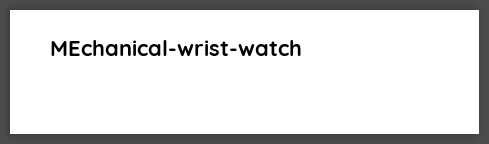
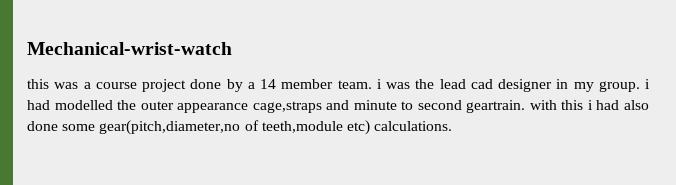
[50,40,302,56] MEchanical-wrist-watch -> [27,42,232,55] [27,79,650,92] [27,100,649,113] [27,120,453,135] Mechanical-wrist-watch // this was a course project done by a 14 member team. i was the lead cad designer in my group. i had modelled the outer appearance cage,straps and minute to second geartrain. with this i had also done some gear(pitch,diameter,no of teeth,module etc) calculations.

